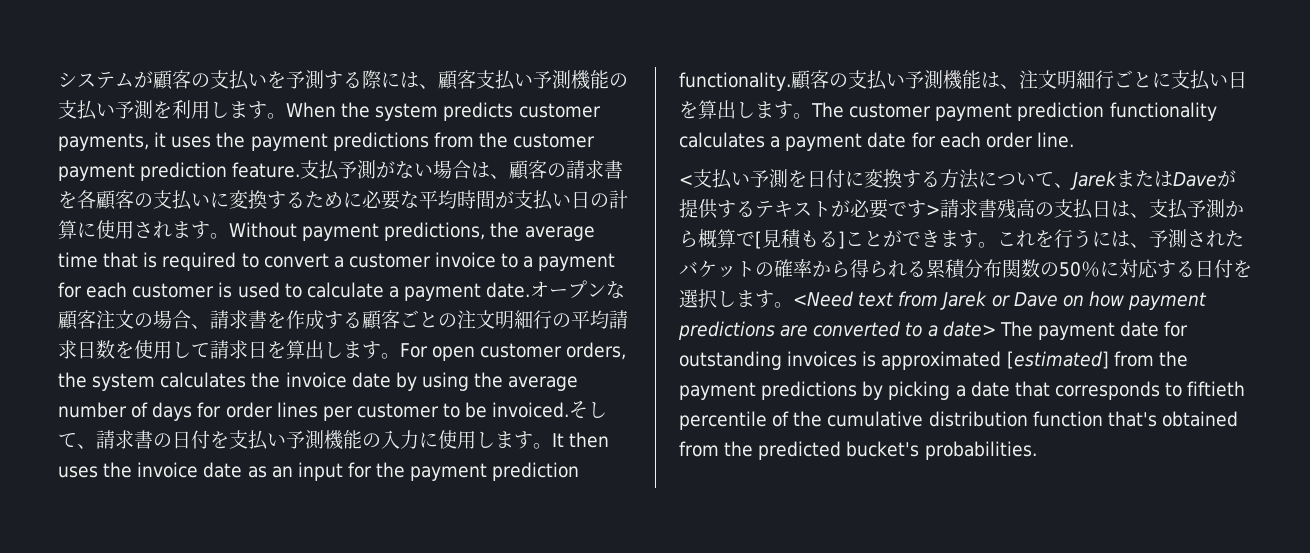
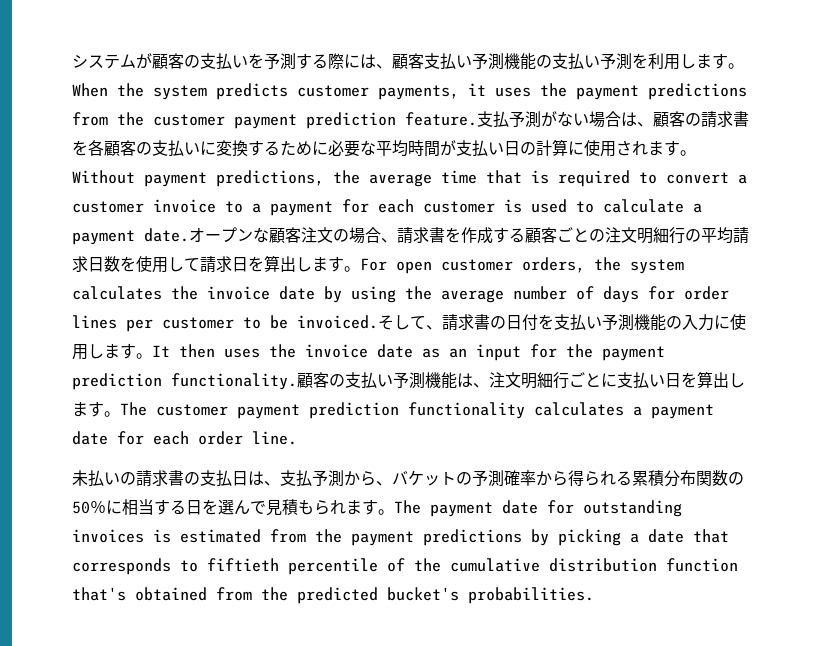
[679,169,1236,190] [679,199,1035,219] <支払い予測を日付に変換する方法について、JarekまたはDaveが提供するテキストが必要です>請求書残高 -> [72,470,184,487] 未払いの請求書
[698,229,1244,249] 概算で[見積もる]ことができます。これを行うには、予測された -> [376,481,392,486] 、
(774, 269) none -> [472,470,504,487] 予測
[1119,259,1252,278] [679,289,1208,310] [678,321,996,340] 対応する日付を選択します。<Need text from Jarek or Dave on how payment predictions are converted to a date> -> [122,499,394,516] 相当する日を選んで見積もられます。
[881,351,1109,370] approximated [estimated] -> [180,529,261,543] estimated

